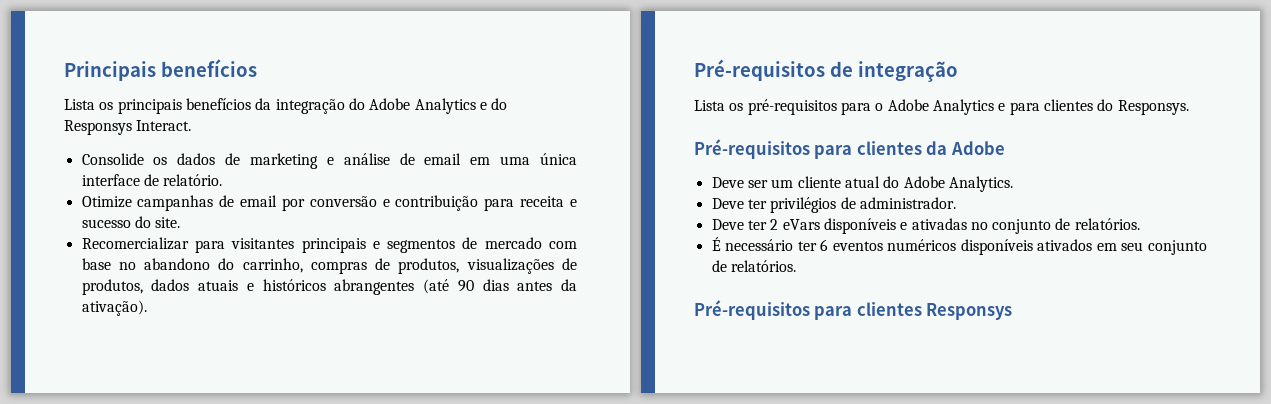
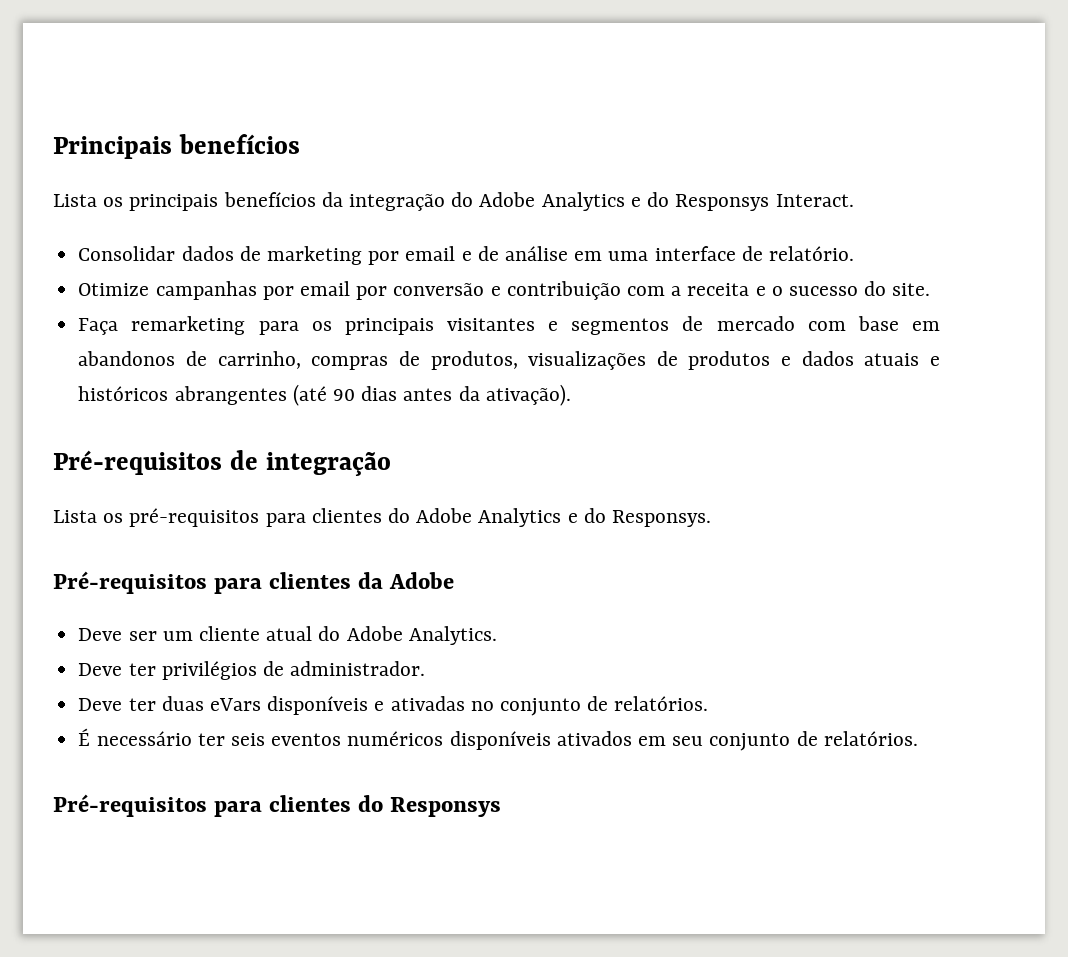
[81,153,168,165] Consolide os -> [78,246,176,261] Consolidar
[326,153,462,165] e análise de email -> [368,246,568,265] por email e de análise
[540,153,578,165] única -> (649, 256) none
[219,195,235,207] de -> [262,286,294,300] por
[484,198,515,211] para -> [626,286,682,296] com a
(577, 203) none -> [771,286,783,296] o
[81,237,366,253] Recomercializar para visitantes principais -> [78,316,536,335] Faça remarketing para os principais visitantes
[118,258,235,270] no abandono do -> [911,321,940,331] [78,351,207,366] em abandonos de
[81,279,143,295] produtos, -> [688,351,792,370] produtos e
[875,99,1093,115] o Adobe Analytics e para clientes -> [311,508,578,527] clientes do Adobe Analytics e
[770,219,779,230] 2 -> [161,696,204,711] duas
[820,239,829,251] 6 -> [230,733,265,746] seis
(922, 309) none -> [358,795,384,812] do

